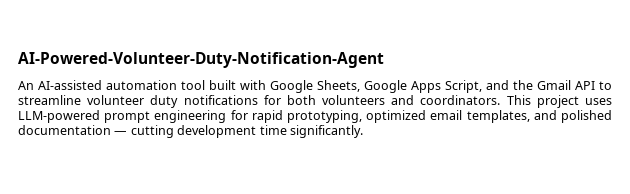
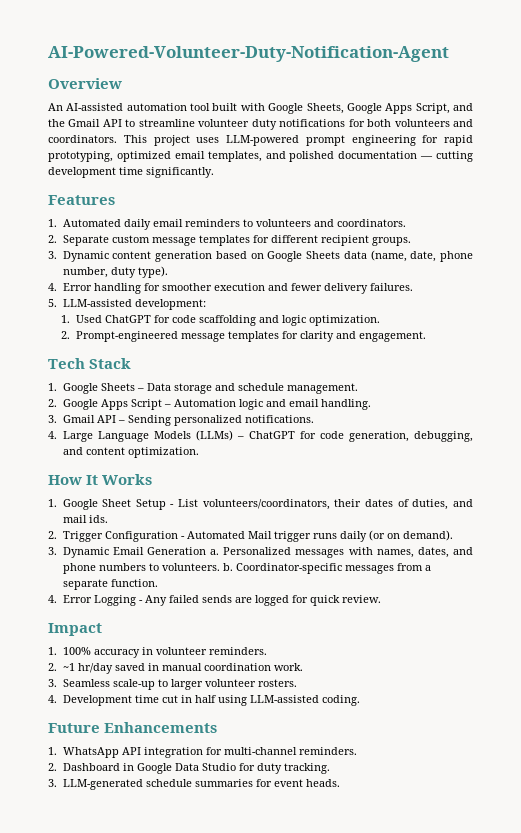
(384, 60) none -> [48,78,122,89] // Overview
(363, 131) none -> [48,195,115,205] [48,219,406,230] [48,235,411,246] [48,250,473,262] [62,266,168,278] [48,283,413,294] [48,299,206,310] [61,315,380,326] [61,331,426,342] [48,358,132,369] [48,383,358,394] [48,399,371,410] [48,415,314,426] [48,430,473,442] [62,447,199,458] [48,474,153,485] [48,499,473,510] [62,515,108,523] [48,530,453,542] [48,547,474,558] [62,563,431,574] [62,579,158,590] [48,595,381,606] [48,623,102,636] [48,647,267,658] [48,663,303,674] [48,679,297,690] [48,695,360,706] [48,722,218,733] [48,747,357,758] [48,763,330,774] [48,779,340,790] // Features // 1. Automated daily email reminders to volunteers and coordinators. // 2. Separate custom message templates for different recipient groups. // 3. Dynamic content generation based on Google Sheets data (name, date, phone number, duty type). // 4. Error handling for smoother execution and fewer delivery failures. // 5. LLM-assisted development: // 1. Used ChatGPT for code scaffolding and logic optimization. // 2. Prompt-engineered message templates for clarity and engagement. // Tech Stack // 1. Google Sheets – Data storage and schedule management. // 2. Google Apps Script – Automation logic and email handling. // 3. Gmail API – Sending personalized notifications. // 4. Large Language Models (LLMs) – ChatGPT for code generation, debugging, and content optimization. // How It Works // 1. Google Sheet Setup - List volunteers/coordinators, their dates of duties, and mail ids. // 2. Trigger Configuration - Automated Mail trigger runs daily (or on demand). // 3. Dynamic Email Generation a. Personalized messages with names, dates, and phone numbers to volunteers. b. Coordinator-specific messages from a separate function. // 4. Error Logging - Any failed sends are logged for quick review. // Impact // 1. 100% accuracy in volunteer reminders. // 2. ~1 hr/day saved in manual coordination work. // 3. Seamless scale-up to larger volunteer rosters. // 4. Development time cut in half using LLM-assisted coding. // Future Enhancements // 1. WhatsApp API integration for multi-channel reminders. // 2. Dashboard in Google Data Studio for duty tracking. // 3. LLM-generated schedule summaries for event heads.

